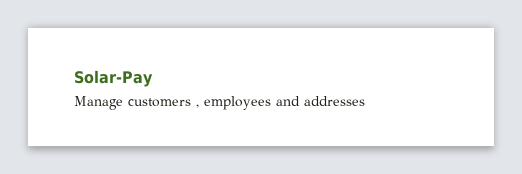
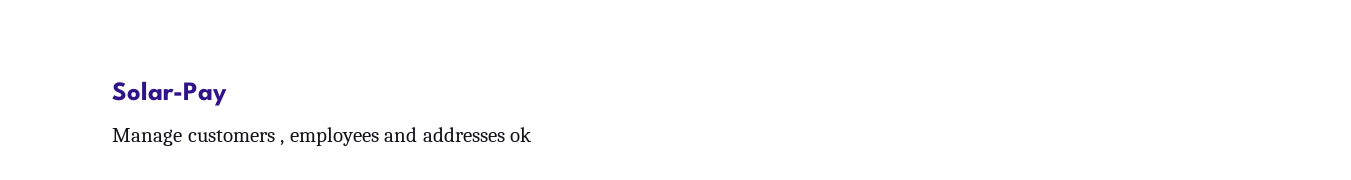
(365, 101) none -> [510,127,533,142] ok

